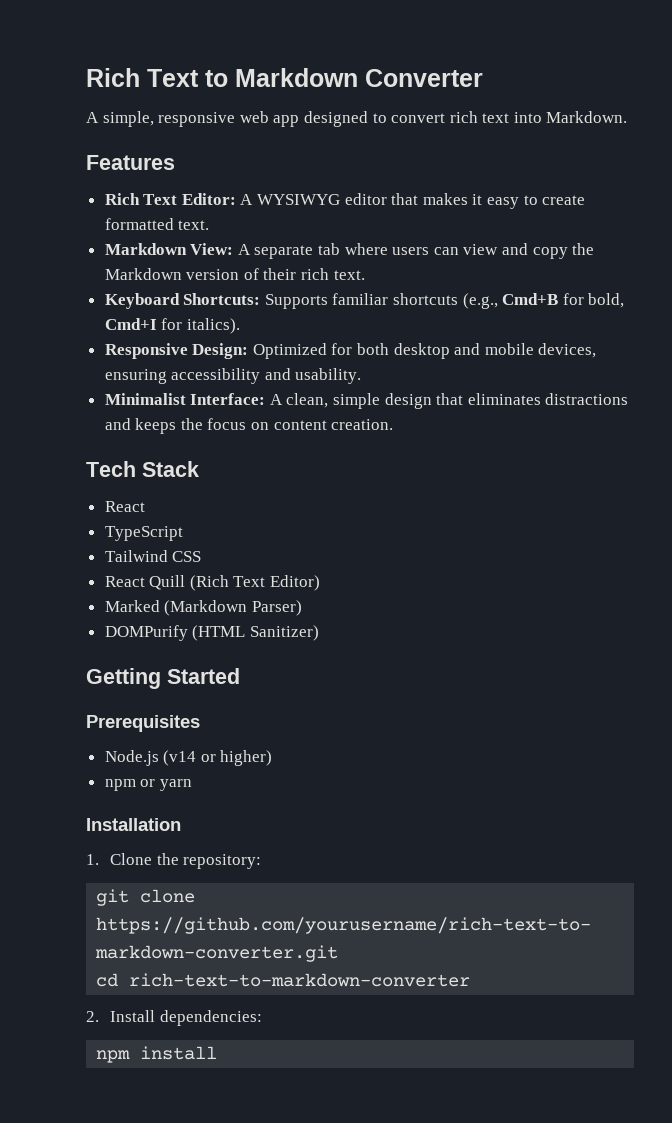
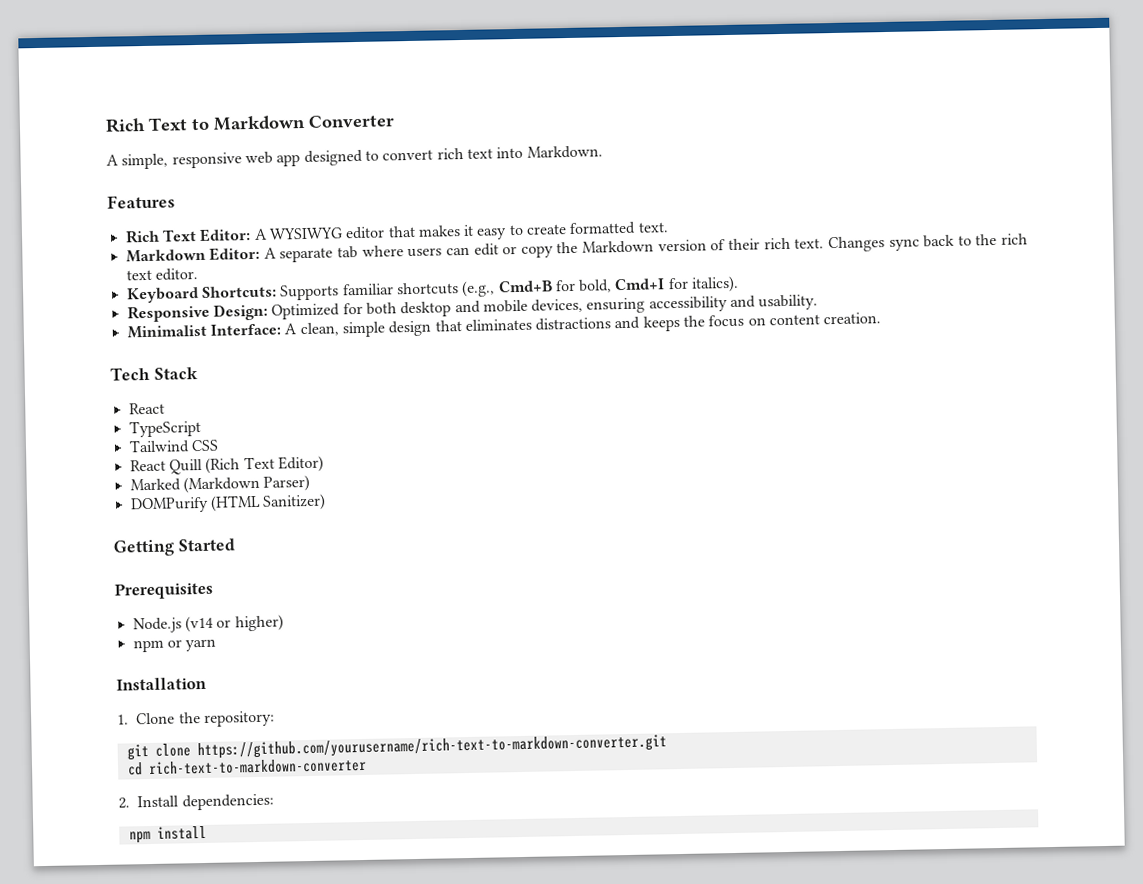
[190,243,234,255] View: -> [209,246,261,261] Editor:
[463,243,529,255] view and -> [473,243,518,256] edit or
(365, 275) none -> [827,233,1028,253] [125,268,198,281] Changes sync back to the rich text editor.

